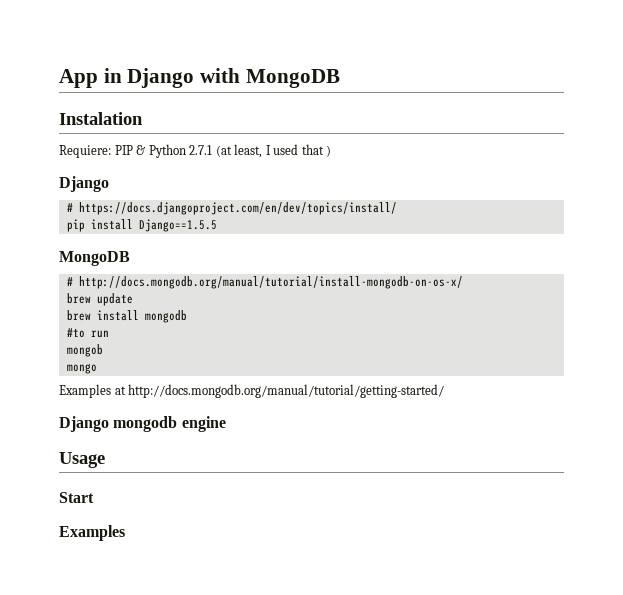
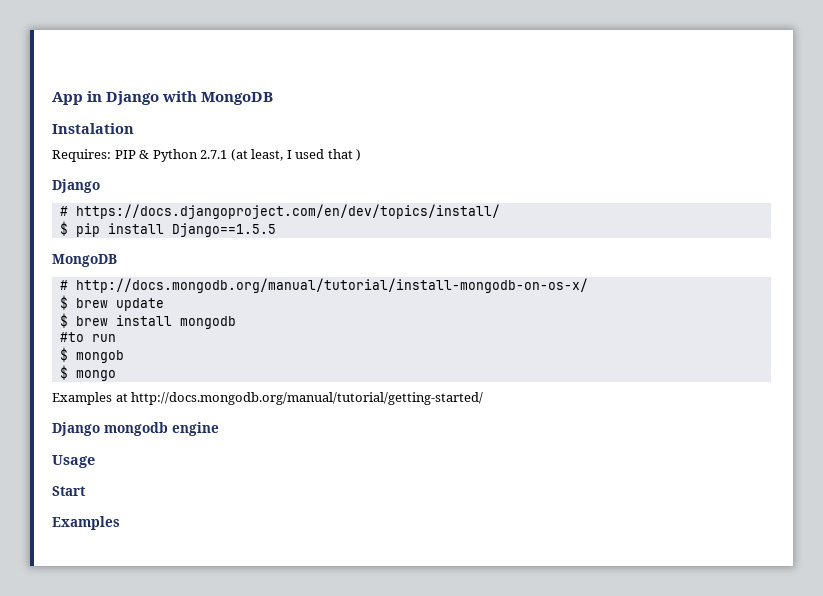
[59,145,111,158] Requiere: -> [52,149,111,162] Requires:
(397, 208) none -> [59,221,68,236] $
(463, 282) none -> [59,295,68,310] $
(133, 299) none -> [59,313,68,328] $
(109, 334) none -> [59,347,68,362] $
(103, 350) none -> [59,365,68,380] $

